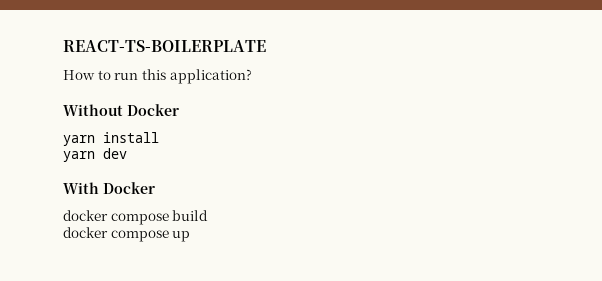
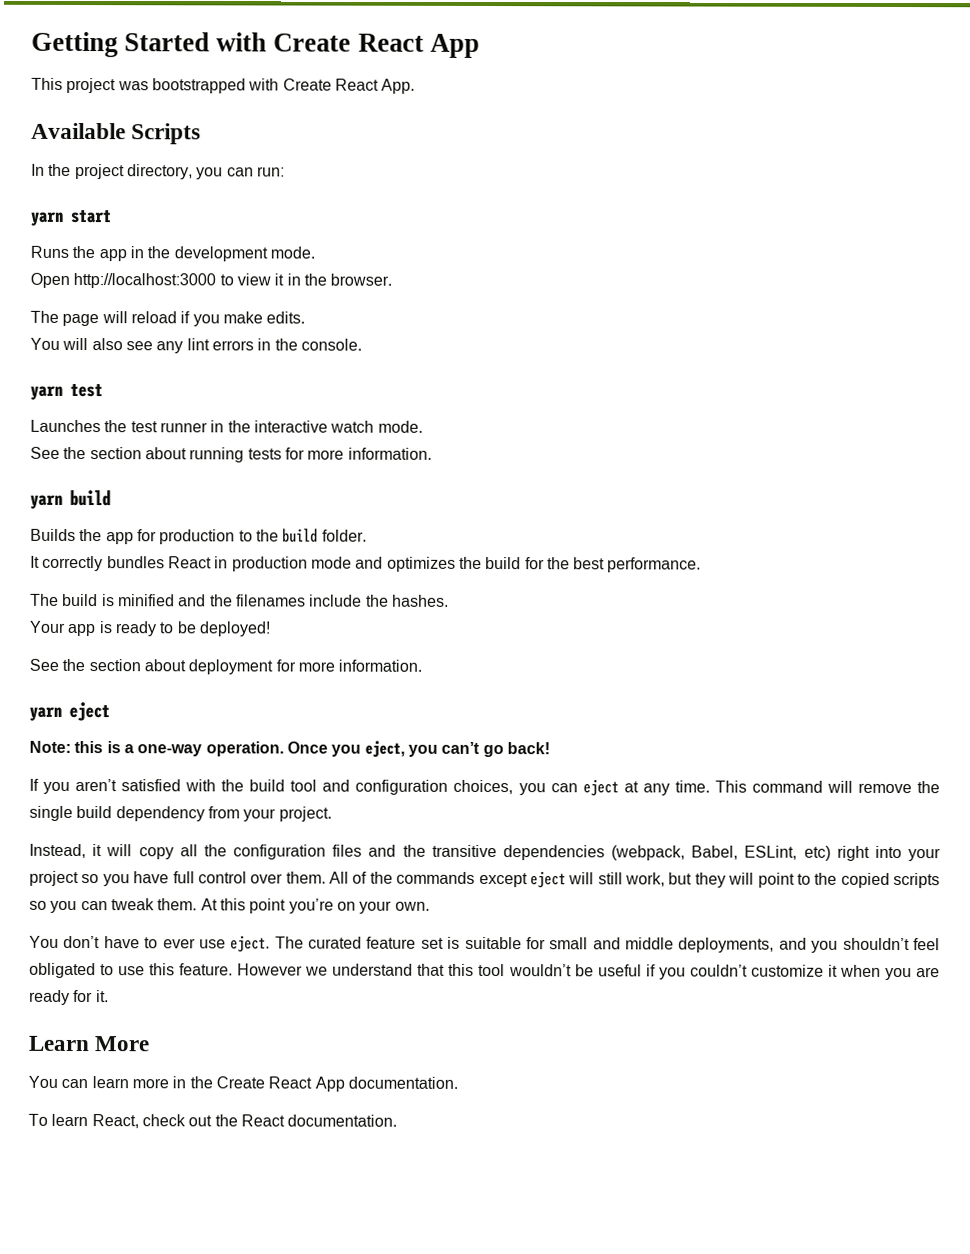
[63,40,266,52] [63,69,252,84] [63,104,179,116] [63,132,159,146] [63,148,127,162] [63,182,155,194] [63,210,209,225] [63,227,191,242] REACT-TS-BOILERPLATE // How to run this application? // Without Docker // yarn install // yarn dev // With Docker // docker compose build // docker compose up -> [31,31,480,58] [31,77,416,94] [31,122,202,145] [31,163,285,180] [30,209,112,226] [30,245,315,262] [30,272,393,289] [30,310,306,327] [30,337,362,354] [30,383,103,400] [30,419,423,433] [30,446,432,463] [30,489,111,509] [30,528,367,545] [30,555,702,573] [30,593,449,607] [29,620,271,637] [29,658,423,675] [29,701,110,722] [29,740,550,758] [29,778,940,797] [29,805,332,822] [29,843,941,862] [29,870,940,889] [29,898,430,914] [29,935,941,953] [29,962,940,981] [29,989,109,1005] [28,1035,150,1052] [28,1075,458,1092] [28,1113,398,1129] Getting Started with Create React App // This project was bootstrapped with Create React App. // Available Scripts // In the project directory, you can run: // yarn start // Runs the app in the development mode. // Open http://localhost:3000 to view it in the browser. // The page will reload if you make edits. // You will also see any lint errors in the console. // yarn test // Launches the test runner in the interactive watch mode. // See the section about running tests for more information. // yarn build // Builds the app for production to the build folder. // It correctly bundles React in production mode and optimizes the build for the best performance. // The build is minified and the filenames include the hashes. // Your app is ready to be deployed! // See the section about deployment for more information. // yarn eject // Note: this is a one-way operation. Once you eject, you can’t go back! // If you aren’t satisfied with the build tool and configuration choices, you can eject at any time. This command will remove the single build dependency from your project. // Instead, it will copy all the configuration files and the transitive dependencies (webpack, Babel, ESLint, etc) right into your project so you have full control over them. All of the commands except eject will still work, but they will point to the copied scripts so you can tweak them. At this point you’re on your own. // You don’t have to ever use eject. The curated feature set is suitable for small and middle deployments, and you shouldn’t feel obligated to use this feature. However we understand that this tool wouldn’t be useful if you couldn’t customize it when you are ready for it. // Learn More // You can learn more in the Create React App documentation. // To learn React, check out the React documentation.

